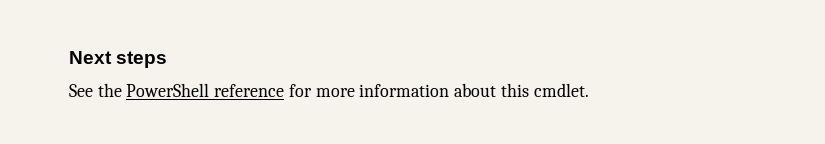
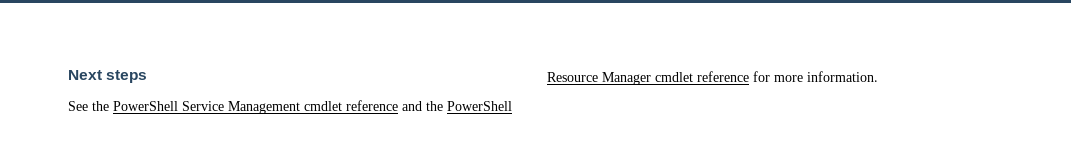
[214,83,589,97] reference for more information about this cmdlet. -> [182,100,512,114] [547,71,878,85] Service Management cmdlet reference and the PowerShell Resource Manager cmdlet reference for more information.

